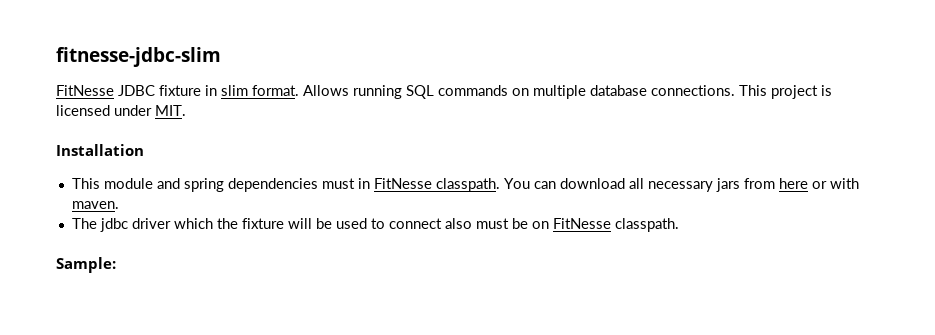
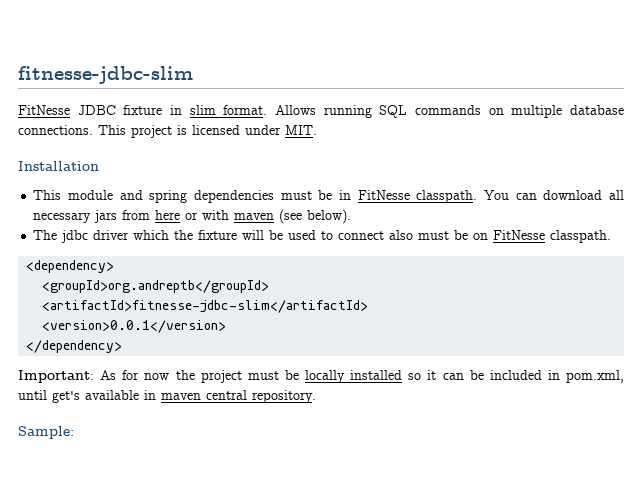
(355, 183) none -> [318,190,333,200] be
[71,201,119,209] maven. -> [234,209,352,224] maven (see below).
(679, 225) none -> [26,260,115,273] [42,280,270,293] [42,300,369,313] [42,320,227,333] [26,340,123,353] [18,370,624,383] [18,390,316,403] // <dependency> // <groupId>org.andreptb</groupId> // <artifactId>fitnesse-jdbc-slim</artifactId> // <version>0.0.1</version> // </dependency> // Important: As for now the project must be locally installed so it can be included in pom.xml, until get's available in maven central repository.

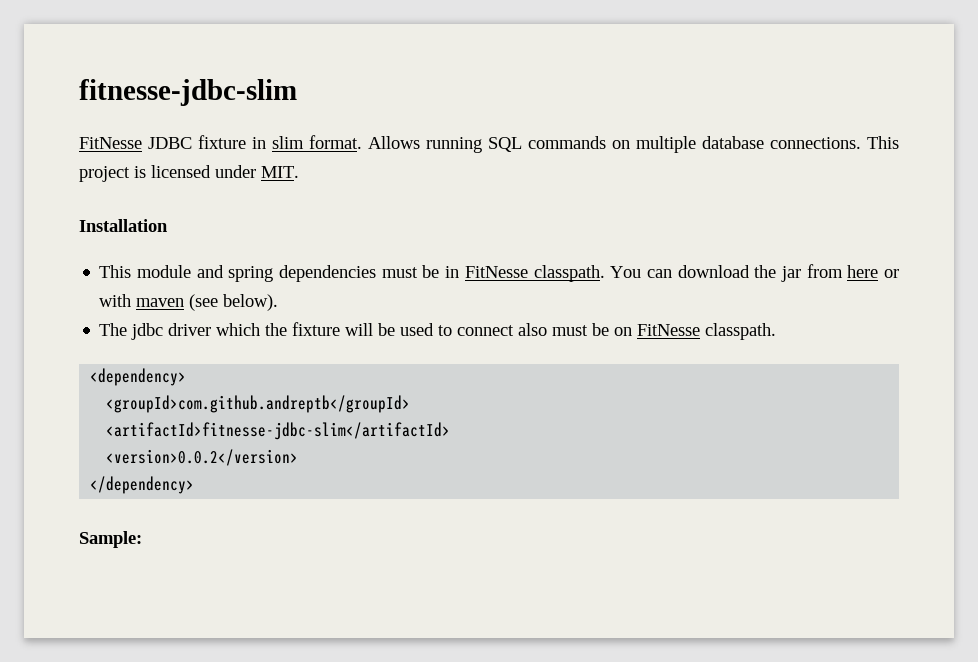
[609,190,624,200] [33,210,118,223] all necessary jars -> [754,265,801,282] the jar
[42,280,270,293] <groupId>org.andreptb</groupId> -> [106,395,411,413] <groupId>com.github.andreptb</groupId>
[42,320,227,333] <version>0.0.1</version> -> [106,449,299,466] <version>0.0.2</version>
[18,370,624,383] [18,390,316,403] // Important: As for now the project must be locally installed so it can be included in pom.xml, until get's available in maven central repository. -> (195, 485) none

